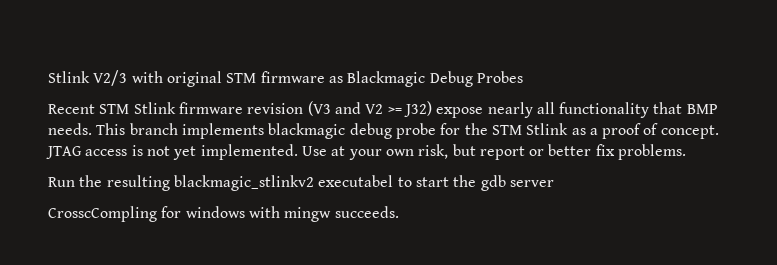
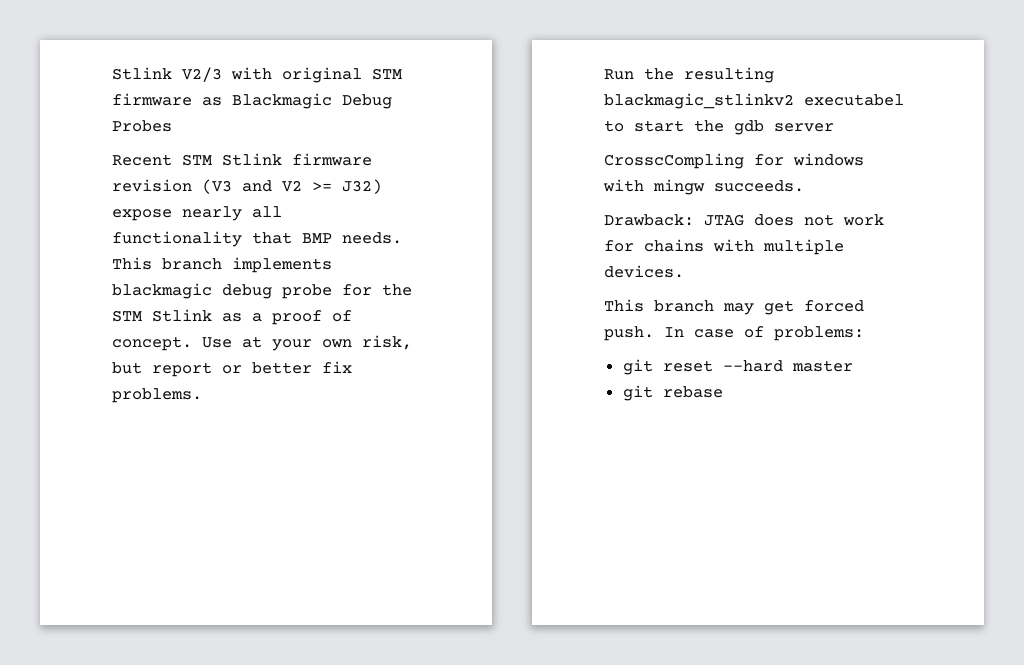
[46,144,298,160] JTAG access is not yet implemented. -> (192, 343) none
(399, 212) none -> [604,214,884,226] [604,239,844,255] [604,265,684,278] [604,299,864,315] [604,326,864,341] [622,359,853,375] [622,385,723,401] // Drawback: JTAG does not work for chains with multiple devices. // This branch may get forced push. In case of problems: // git reset --hard master // git rebase

